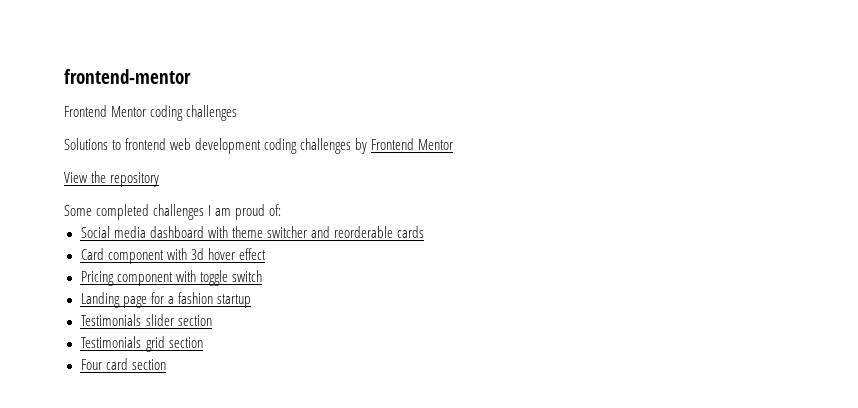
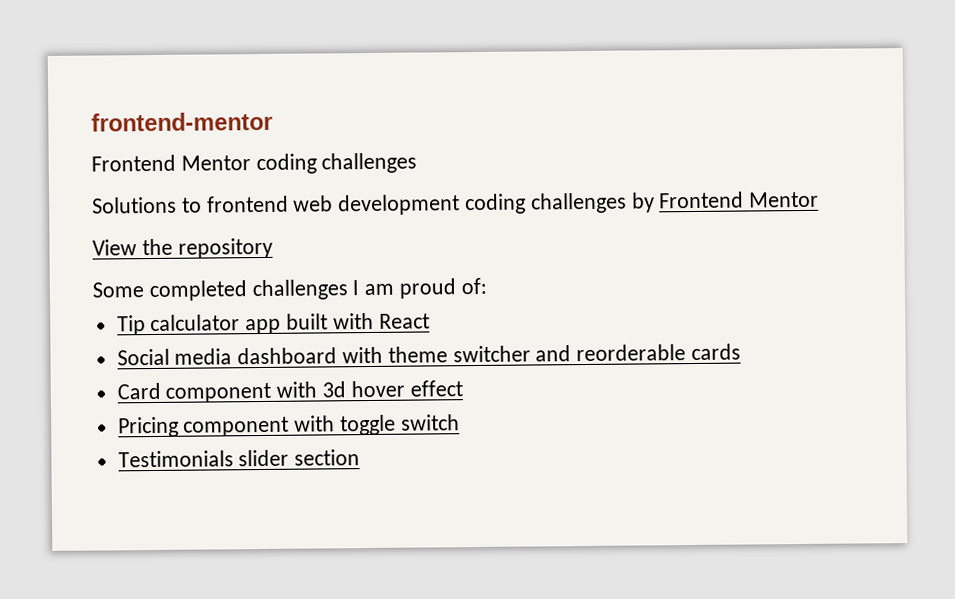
(282, 210) none -> [116,312,430,336] // Tip calculator app built with React
[80,292,251,308] [80,314,212,326] [80,336,203,352] [80,358,128,370] Landing page for a fashion startup // Testimonials slider section // Testimonials grid section // Four card -> [117,449,290,468] Testimonials slider

